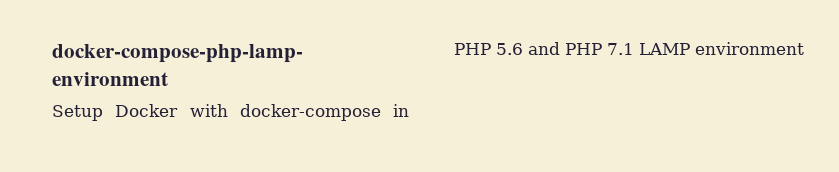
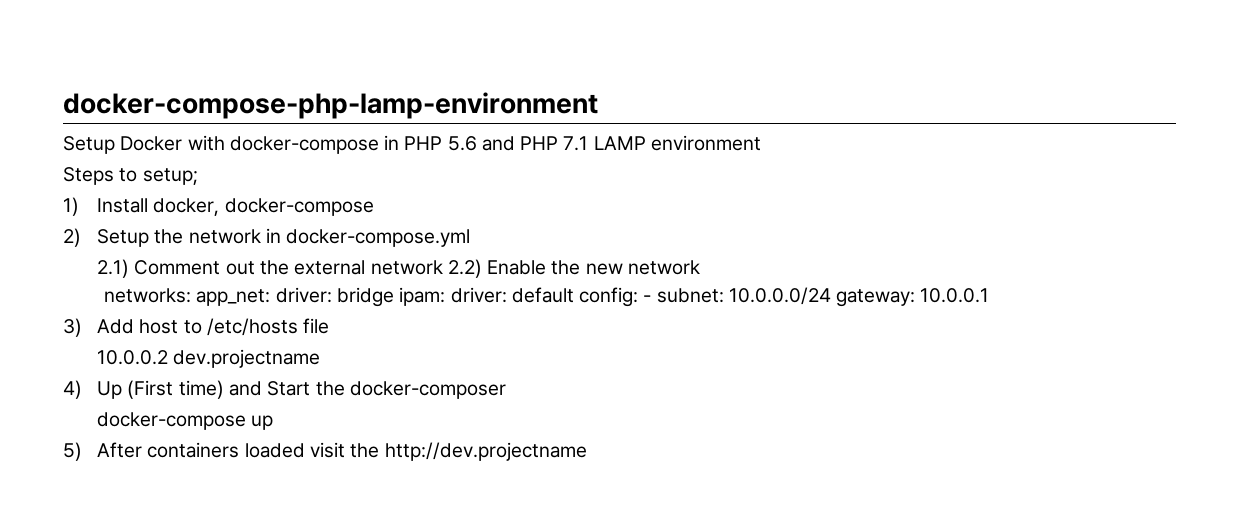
(804, 48) none -> [63,167,198,185] [63,197,374,216] [63,228,471,247] [97,259,700,278] [104,287,990,307] [63,318,330,337] [97,349,321,368] [63,380,506,399] [97,412,274,430] [63,442,587,461] // Steps to setup; // 1) Install docker, docker-compose // 2) Setup the network in docker-compose.yml // 2.1) Comment out the external network 2.2) Enable the new network // networks: app_net: driver: bridge ipam: driver: default config: - subnet: 10.0.0.0/24 gateway: 10.0.0.1 // 3) Add host to /etc/hosts file // 10.0.0.2 dev.projectname // 4) Up (First time) and Start the docker-composer // docker-compose up // 5) After containers loaded visit the http://dev.projectname

